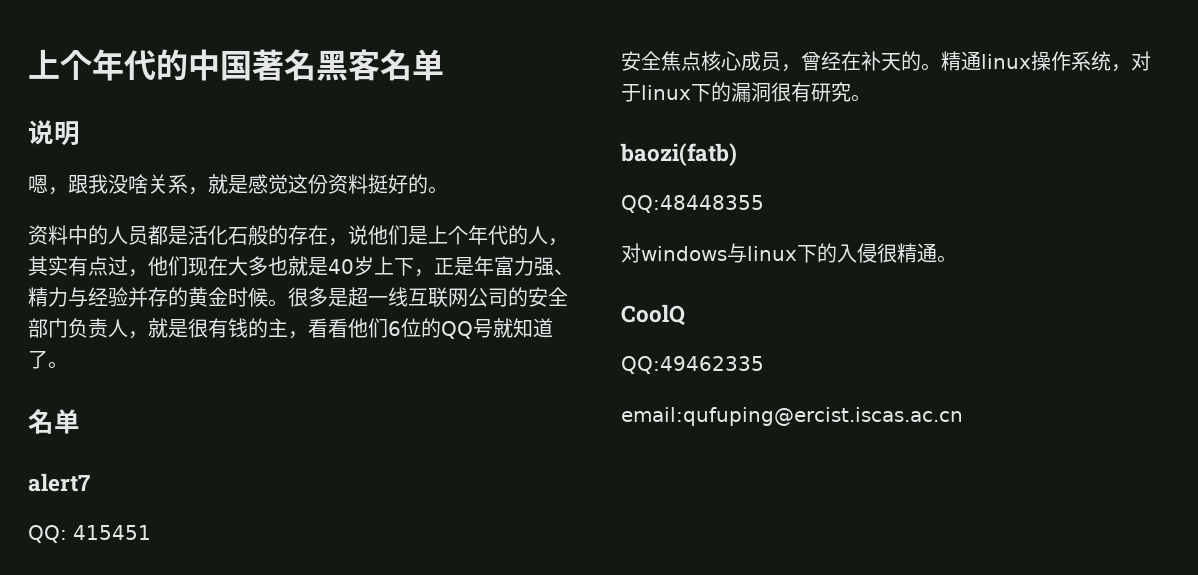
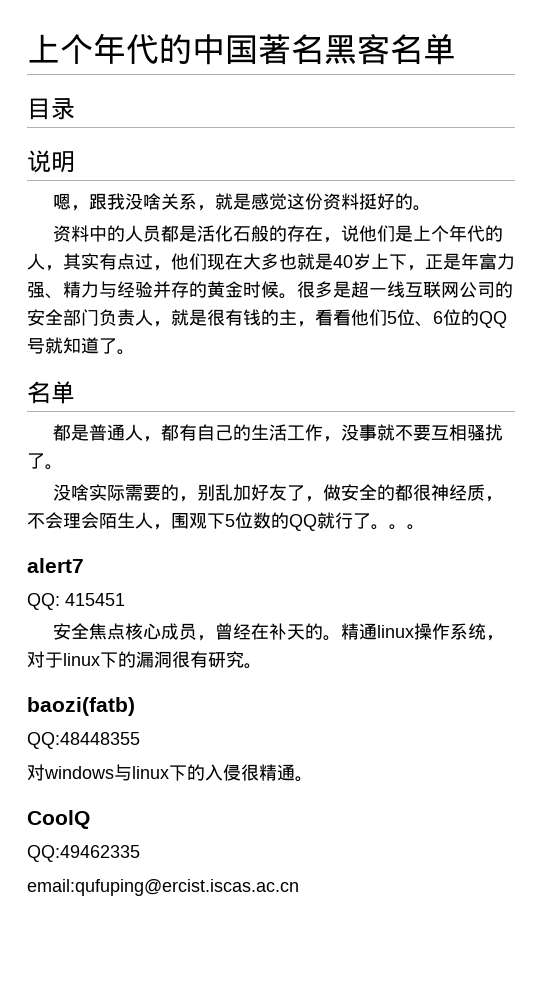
(444, 65) none -> [27,98,75,120] // 目录
(388, 328) none -> [387,309,433,327] 5位、
(80, 421) none -> [53,424,504,442] [27,453,63,470] [53,484,504,502] [27,512,425,531] // 都是普通人，都有自己的生活工作，没事就不要互相骚扰了。 // 没啥实际需要的，别乱加好友了，做安全的都很神经质，不会理会陌生人，围观下5位数的QQ就行了。。。

